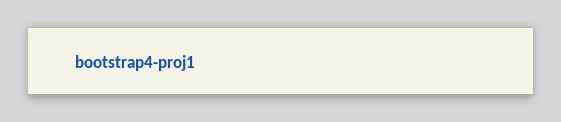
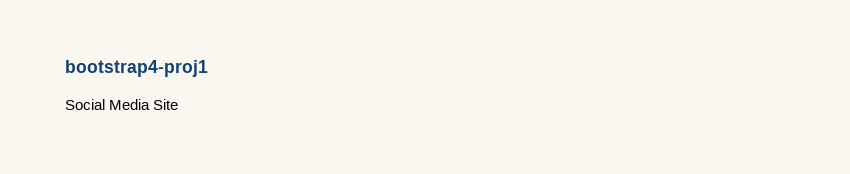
(195, 63) none -> [65,99,179,110] // Social Media Site

